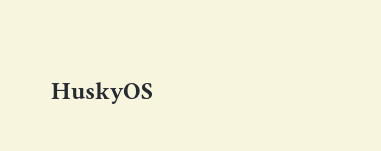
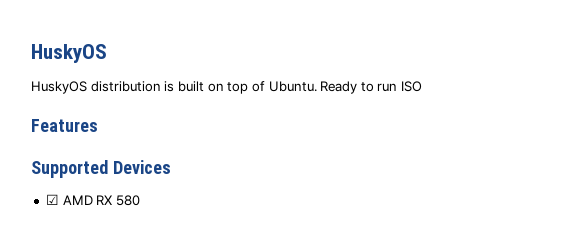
[51,82,153,104] HuskyOS -> [31,44,107,63] [31,81,423,94] [31,119,98,132] [31,160,171,178] [45,194,140,206] HuskyOS // HuskyOS distribution is built on top of Ubuntu. Ready to run ISO // Features // Supported Devices // ☑ AMD RX 580

